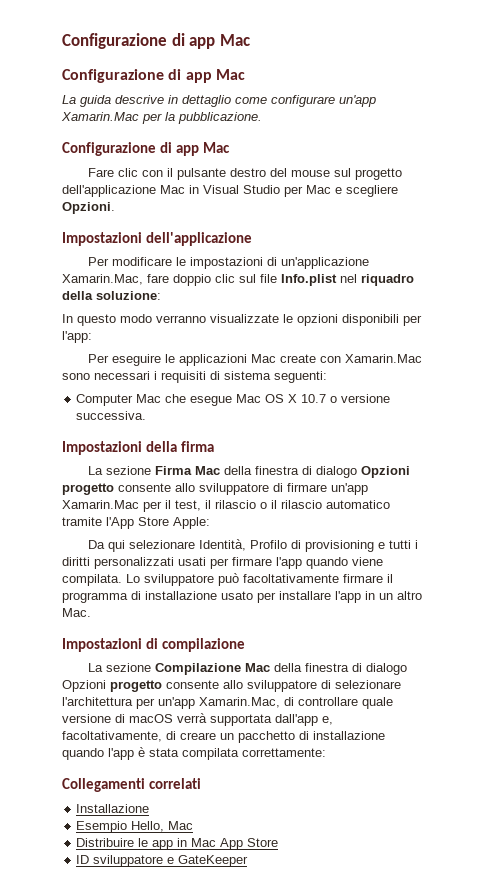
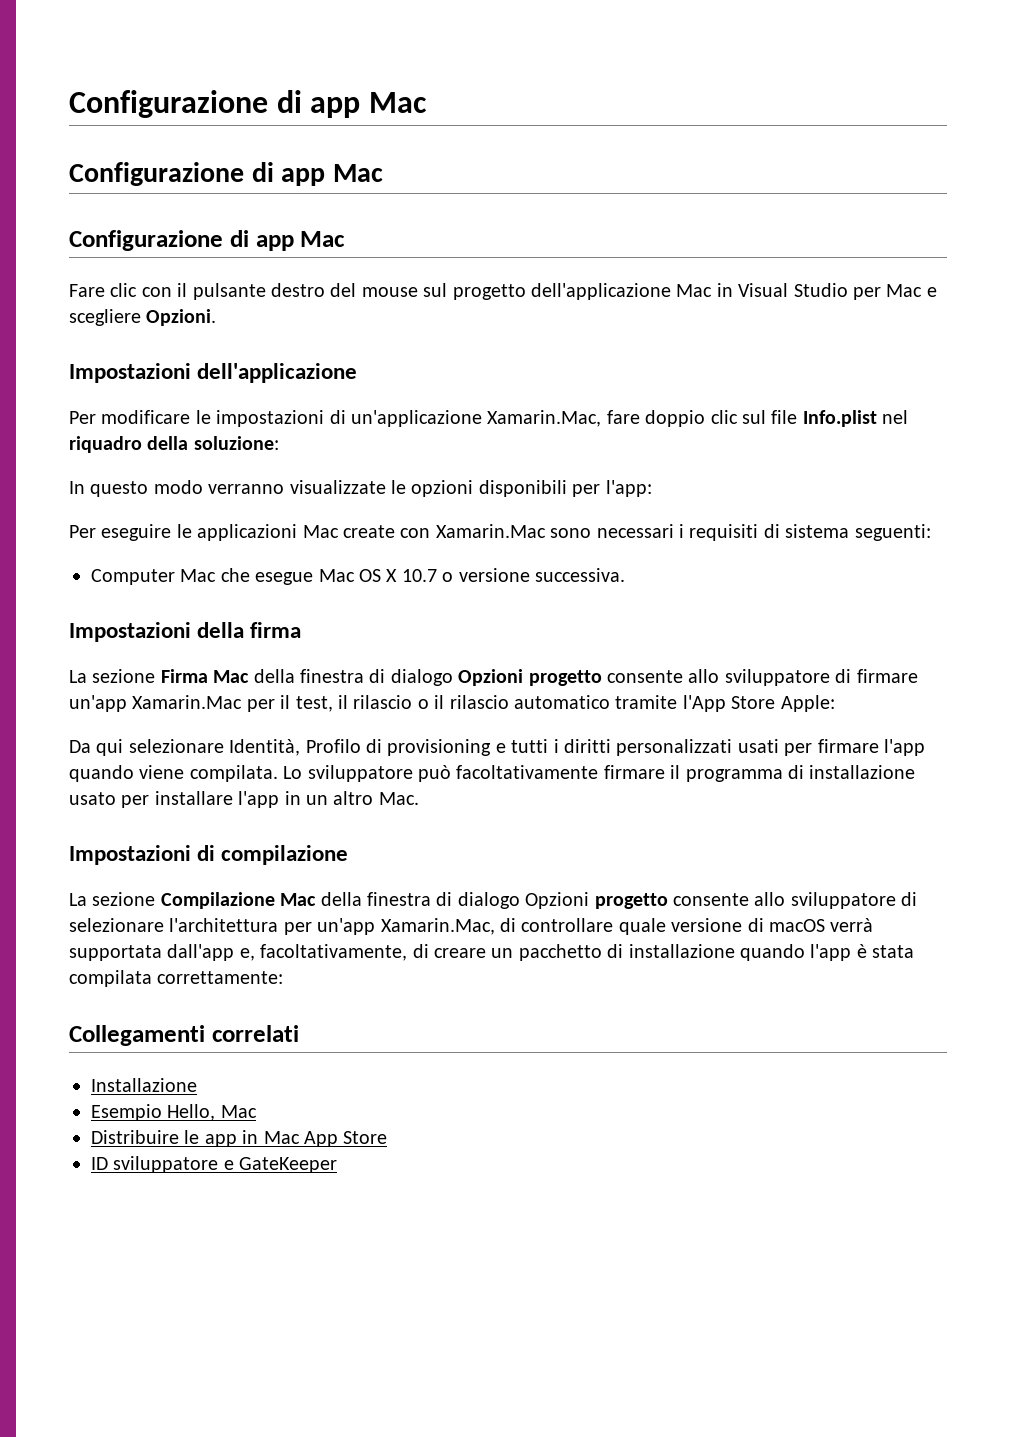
[62,33,250,49] [62,69,245,83] [62,95,376,107] [61,112,262,124] Configurazione di app Mac // Configurazione di app Mac // La guida descrive in dettaglio come configurare un'app Xamarin.Mac per la pubblicazione. -> [69,90,427,118] [69,162,383,186] Configurazione di app Mac // Configurazione di app Mac

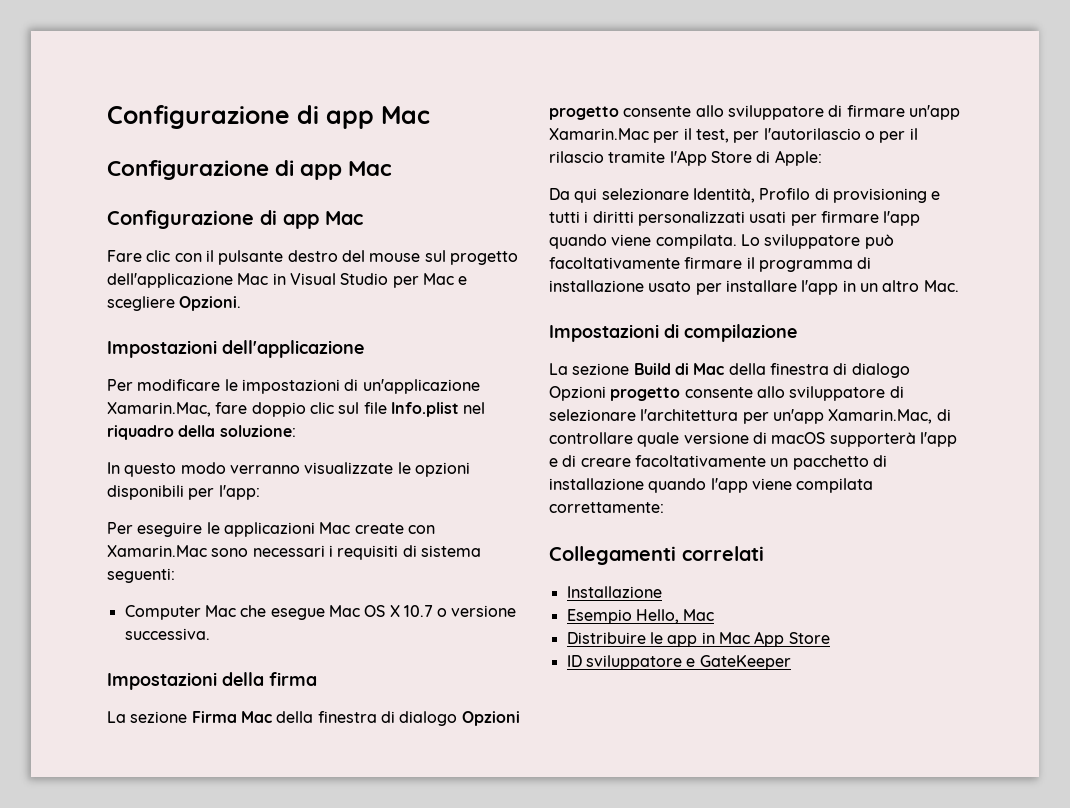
[338,695,610,709] il rilascio o il rilascio automatico -> [733,128,918,143] [549,151,604,163] per l'autorilascio o per il rilascio
(776, 702) none -> [756,151,771,163] di
[160,892,275,909] Compilazione -> [633,363,689,375] Build di
[830,918,874,932] [69,944,408,961] verrà supportata dall'app e, facoltativamente, -> [829,432,957,447] [549,458,558,467] supporterà l'app e
(486, 953) none -> [634,455,766,467] facoltativamente
[856,944,915,958] è stata -> [751,478,792,490] viene

